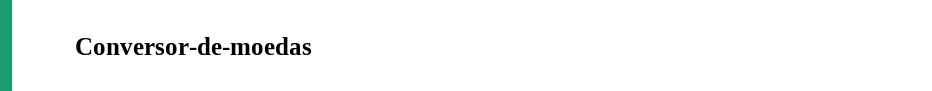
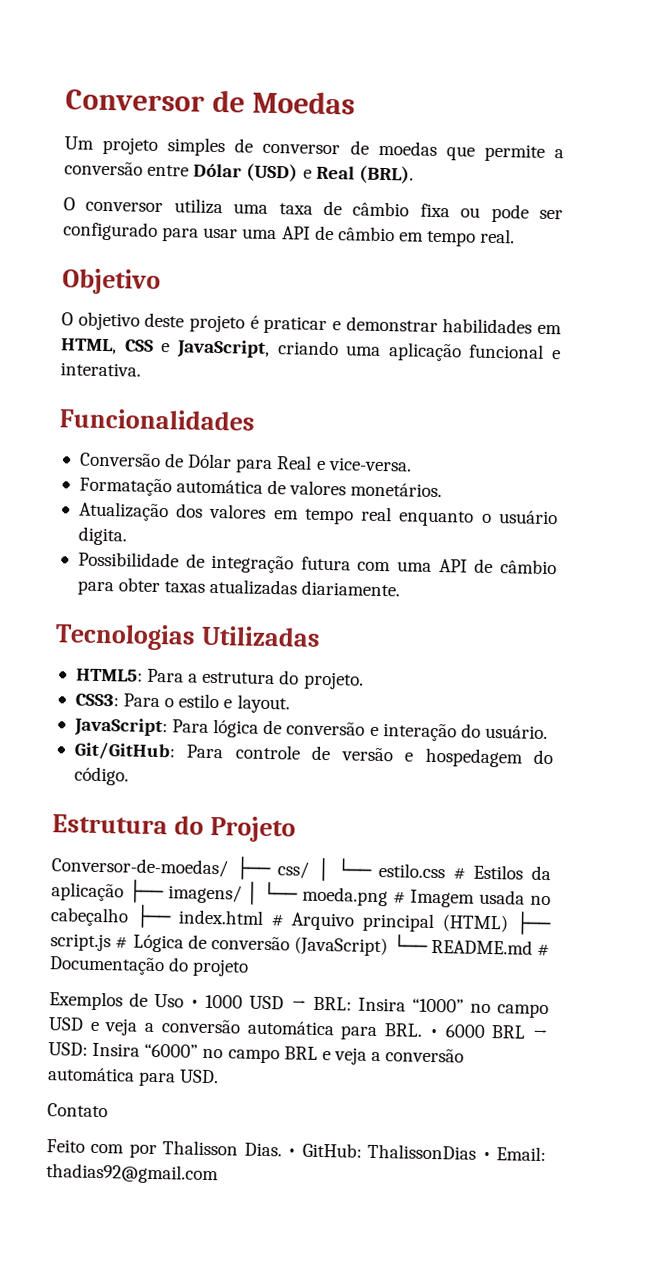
[75,37,312,55] Conversor-de-moedas -> [65,89,355,115] [64,136,564,162] [64,161,414,185] [63,197,563,223] [63,221,516,247] [62,268,161,295] [61,311,562,335] [61,338,561,362] [60,362,141,377] [59,408,255,431] [78,452,412,474] [78,477,443,498] [78,501,558,527] [77,526,127,546] [77,551,557,575] [76,577,401,597] [55,623,321,651] [75,668,364,690] [74,693,290,714] [73,717,548,742] [73,741,553,768] [73,766,129,786] [52,814,296,843] [51,856,551,882] [51,879,551,908] [50,904,553,936] [50,933,550,957] [49,956,250,977] [49,991,549,1019] [48,1017,549,1041] [48,1042,465,1065] [47,1067,220,1087] [47,1103,108,1118] [46,1139,546,1162] [46,1163,219,1185] Conversor de Moedas // Um projeto simples de conversor de moedas que permite a conversão entre Dólar (USD) e Real (BRL). // O conversor utiliza uma taxa de câmbio fixa ou pode ser configurado para usar uma API de câmbio em tempo real. // Objetivo // O objetivo deste projeto é praticar e demonstrar habilidades em HTML, CSS e JavaScript, criando uma aplicação funcional e interativa. // Funcionalidades // Conversão de Dólar para Real e vice-versa. // Formatação automática de valores monetários. // Atualização dos valores em tempo real enquanto o usuário digita. // Possibilidade de integração futura com uma API de câmbio para obter taxas atualizadas diariamente. // Tecnologias Utilizadas // HTML5: Para a estrutura do projeto. // CSS3: Para o estilo e layout. // JavaScript: Para lógica de conversão e interação do usuário. // Git/GitHub: Para controle de versão e hospedagem do código. // Estrutura do Projeto // Conversor-de-moedas/ ├── css/ │ └── estilo.css # Estilos da aplicação ├── imagens/ │ └── moeda.png # Imagem usada no cabeçalho ├── index.html # Arquivo principal (HTML) ├── script.js # Lógica de conversão (JavaScript) └── README.md # Documentação do projeto // Exemplos de Uso • 1000 USD → BRL: Insira “1000” no campo USD e veja a conversão automática para BRL. • 6000 BRL → USD: Insira “6000” no campo BRL e veja a conversão automática para USD. // Contato // Feito com por Thalisson Dias. • GitHub: ThalissonDias • Email: thadias92@gmail.com

